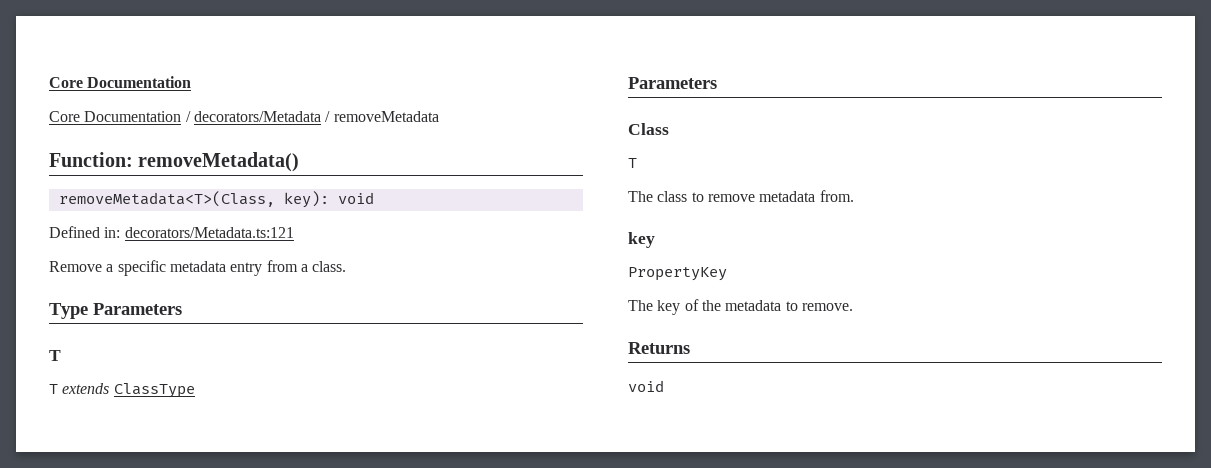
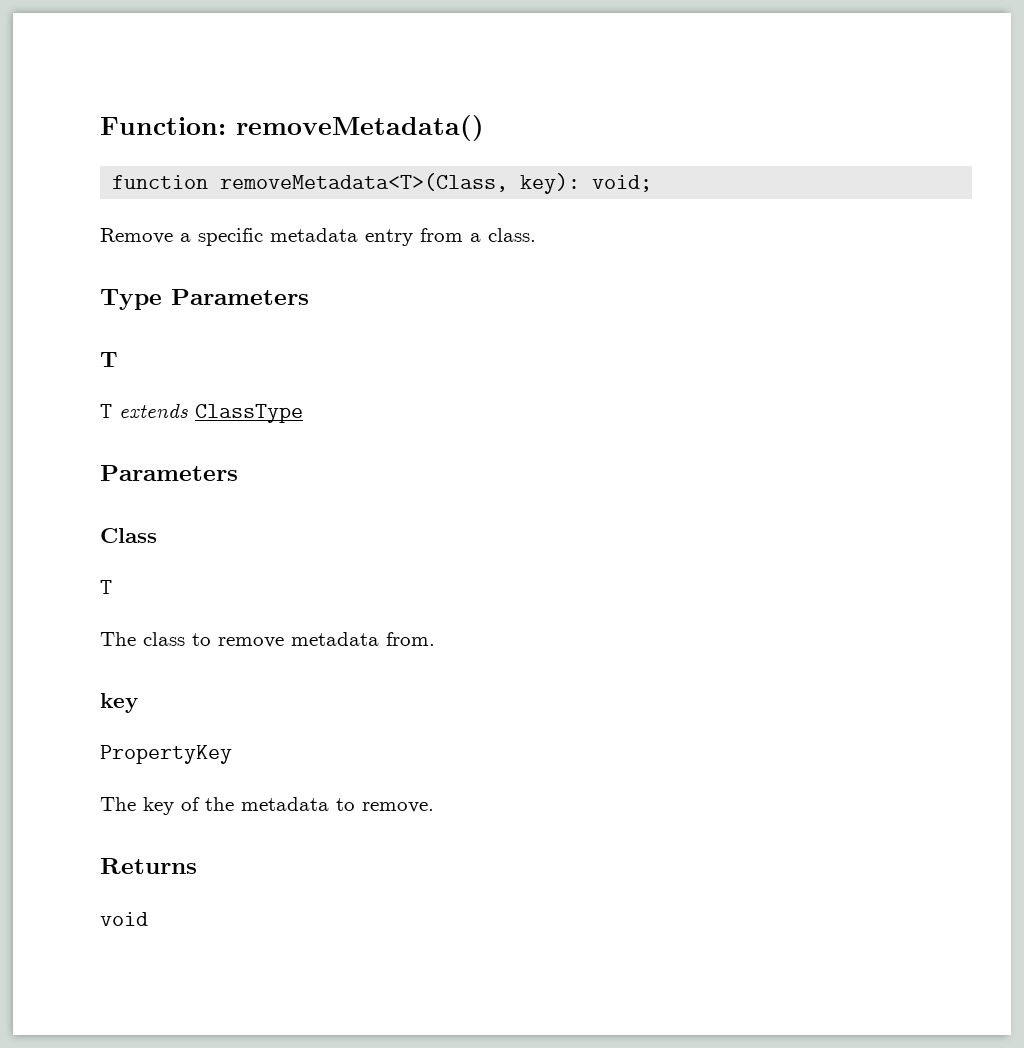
[49,76,192,88] [49,111,439,122] Core Documentation // Core Documentation / decorators/Metadata / removeMetadata // -> (100, 126) none
(300, 162) none -> [112,175,209,189] function
[337,192,374,204] [49,226,294,238] void // Defined in: decorators/Metadata.ts:121 -> [592,175,653,192] void;

